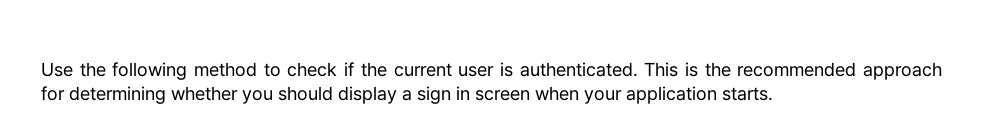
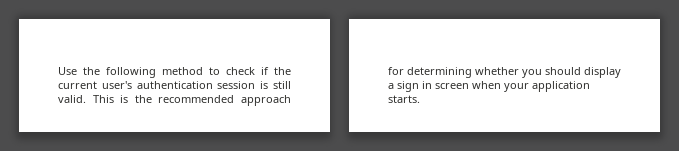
[458,62,638,77] user is authenticated. -> [101,81,291,89] [58,95,86,103] user's authentication session is still valid.

